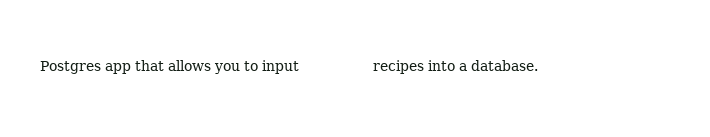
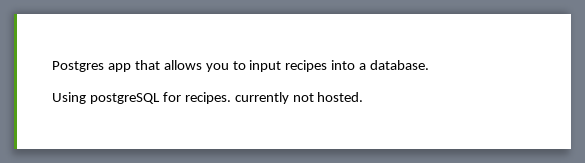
(538, 65) none -> [52,92,364,104] // Using postgreSQL for recipes. currently not hosted.

